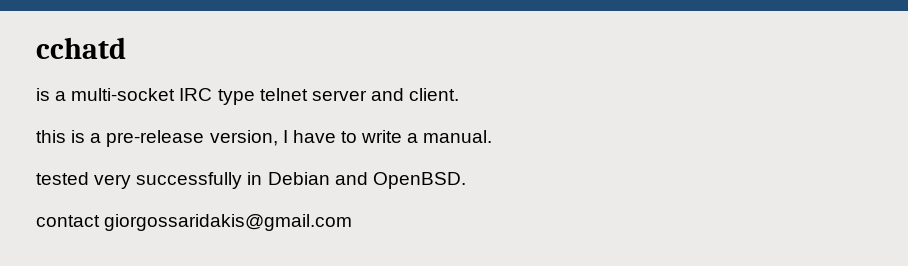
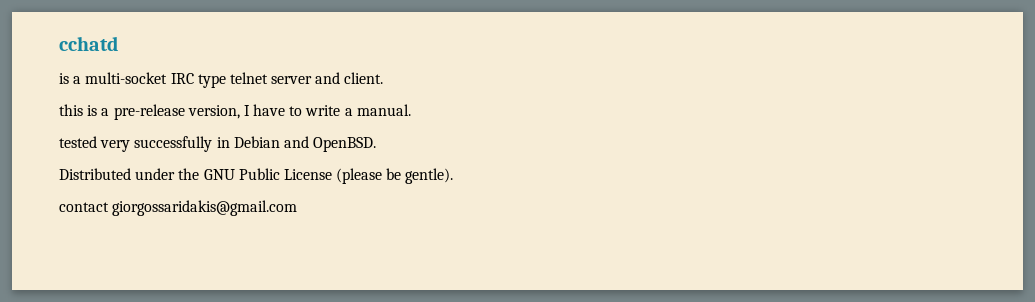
(466, 180) none -> [59,168,454,184] // Distributed under the GNU Public License (please be gentle).

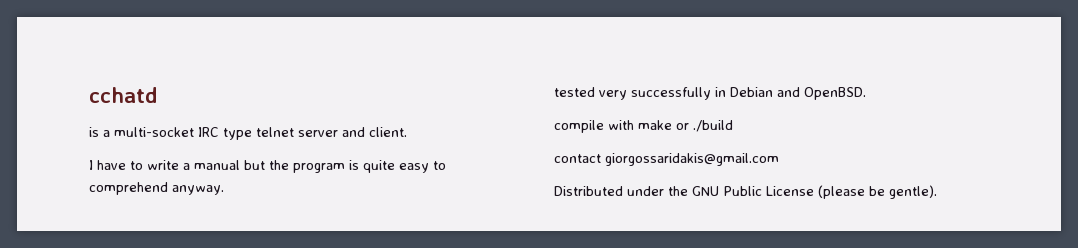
[59,104,240,120] this is a pre-release version, -> (407, 132) none
[356,104,411,116] manual. -> [194,160,446,173] [89,182,224,195] manual but the program is quite easy to comprehend anyway.
(377, 144) none -> [554,120,733,133] [554,153,779,166] // compile with make or ./build // contact giorgossaridakis@gmail.com
[59,200,298,216] // contact giorgossaridakis@gmail.com -> (937, 192) none

